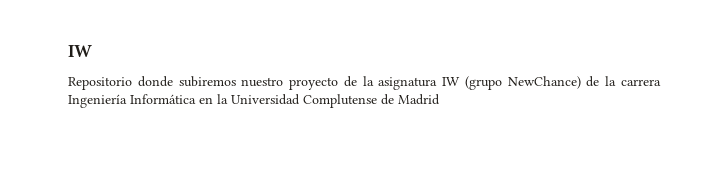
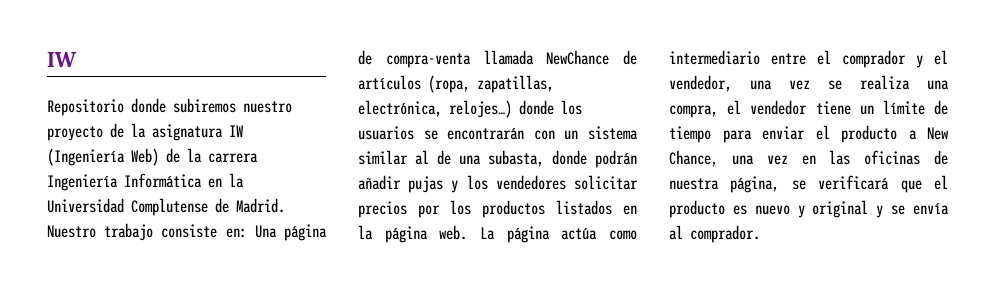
[464,76,581,90] (grupo NewChance) -> [47,148,159,166] (Ingeniería Web)
[398,94,440,105] Madrid -> [236,198,285,213] [47,223,327,241] [358,50,637,68] [358,75,554,93] [358,100,582,118] [358,126,638,140] [358,150,637,168] [358,175,638,193] [358,200,637,218] [358,225,637,243] [669,50,948,68] [669,75,949,92] [669,100,948,118] [669,125,949,143] [669,150,948,167] [669,175,948,193] [669,200,949,218] [669,225,760,243] Madrid. Nuestro trabajo consiste en: Una página de compra-venta llamada NewChance de artículos (ropa, zapatillas, electrónica, relojes…) donde los usuarios se encontrarán con un sistema similar al de una subasta, donde podrán añadir pujas y los vendedores solicitar precios por los productos listados en la página web. La página actúa como intermediario entre el comprador y el vendedor, una vez se realiza una compra, el vendedor tiene un límite de tiempo para enviar el producto a New Chance, una vez en las oficinas de nuestra página, se verificará que el producto es nuevo y original y se envía al comprador.

